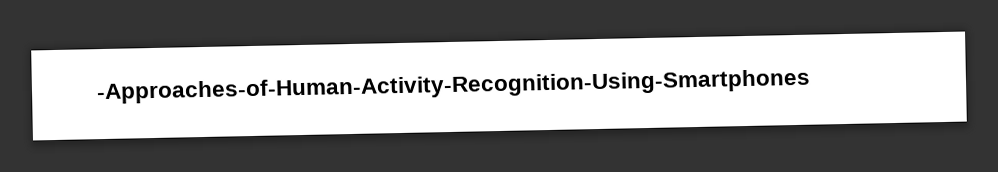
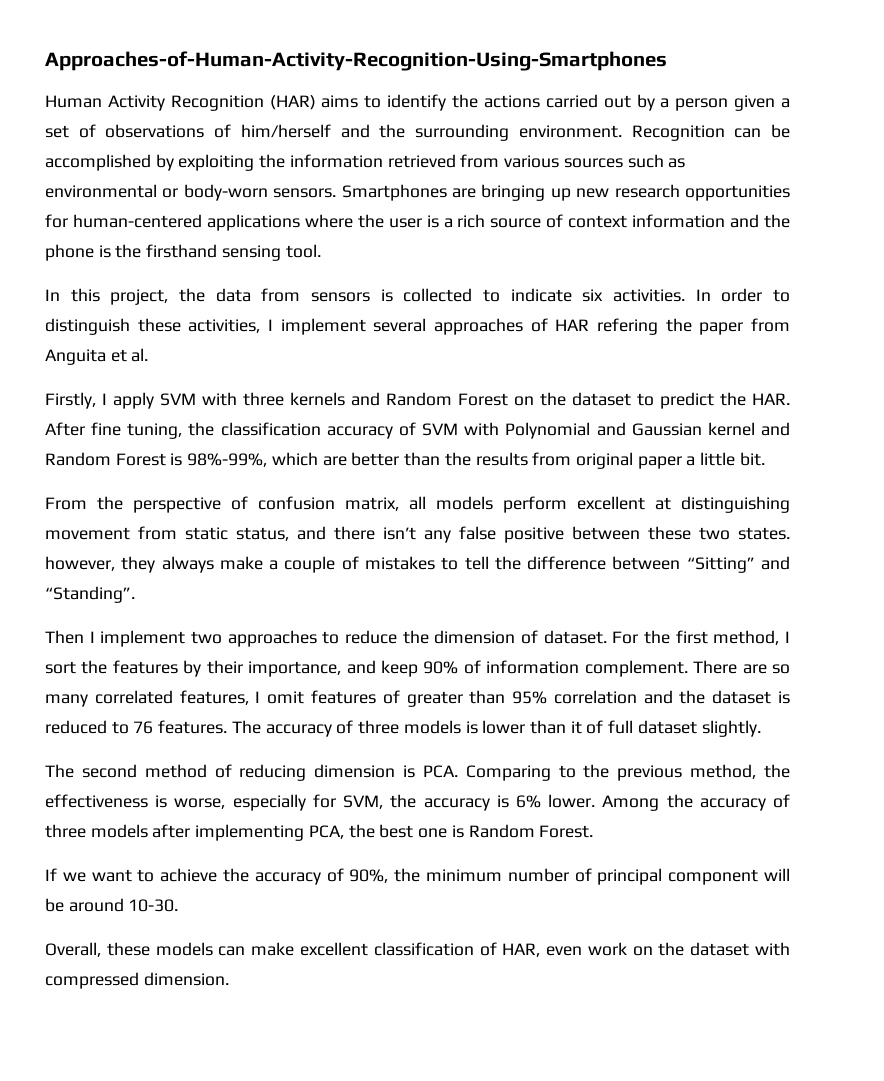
[96,68,811,105] -Approaches-of-Human-Activity-Recognition-Using-Smartphones -> [45,51,667,71] [45,94,791,111] [45,124,791,141] [45,154,686,171] [45,184,790,201] [45,214,791,231] [45,244,321,261] [45,288,790,305] [45,318,790,335] [45,348,149,365] [45,392,790,409] [45,422,790,439] [45,452,765,469] [45,496,790,513] [45,526,790,543] [45,556,791,573] [45,586,135,603] [45,630,790,647] [45,660,791,677] [45,690,791,707] [45,720,761,737] [45,764,790,781] [45,794,790,811] [45,824,594,841] [45,868,790,885] [45,898,179,912] [45,942,791,957] [45,972,229,989] Approaches-of-Human-Activity-Recognition-Using-Smartphones // Human Activity Recognition (HAR) aims to identify the actions carried out by a person given a set of observations of him/herself and the surrounding environment. Recognition can be accomplished by exploiting the information retrieved from various sources such as environmental or body-worn sensors. Smartphones are bringing up new research opportunities for human-centered applications where the user is a rich source of context information and the phone is the firsthand sensing tool. // In this project, the data from sensors is collected to indicate six activities. In order to distinguish these activities, I implement several approaches of HAR refering the paper from Anguita et al. // Firstly, I apply SVM with three kernels and Random Forest on the dataset to predict the HAR. After fine tuning, the classification accuracy of SVM with Polynomial and Gaussian kernel and Random Forest is 98%-99%, which are better than the results from original paper a little bit. // From the perspective of confusion matrix, all models perform excellent at distinguishing movement from static status, and there isn’t any false positive between these two states. however, they always make a couple of mistakes to tell the difference between “Sitting” and “Standing”. // Then I implement two approaches to reduce the dimension of dataset. For the first method, I sort the features by their importance, and keep 90% of information complement. There are so many correlated features, I omit features of greater than 95% correlation and the dataset is reduced to 76 features. The accuracy of three models is lower than it of full dataset slightly. // The second method of reducing dimension is PCA. Comparing to the previous method, the effectiveness is worse, especially for SVM, the accuracy is 6% lower. Among the accuracy of three models after implementing PCA, the best one is Random Forest. // If we want to achieve the accuracy of 90%, the minimum number of principal component will be around 10-30. // Overall, these models can make excellent classification of HAR, even work on the dataset with compressed dimension.

